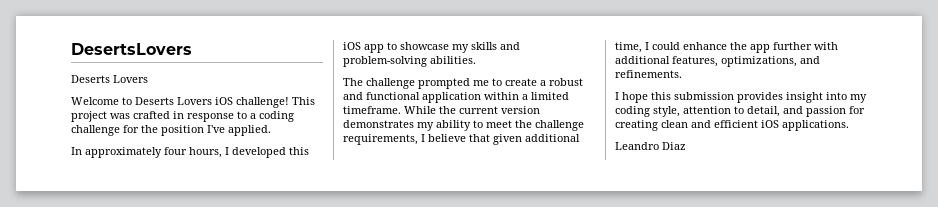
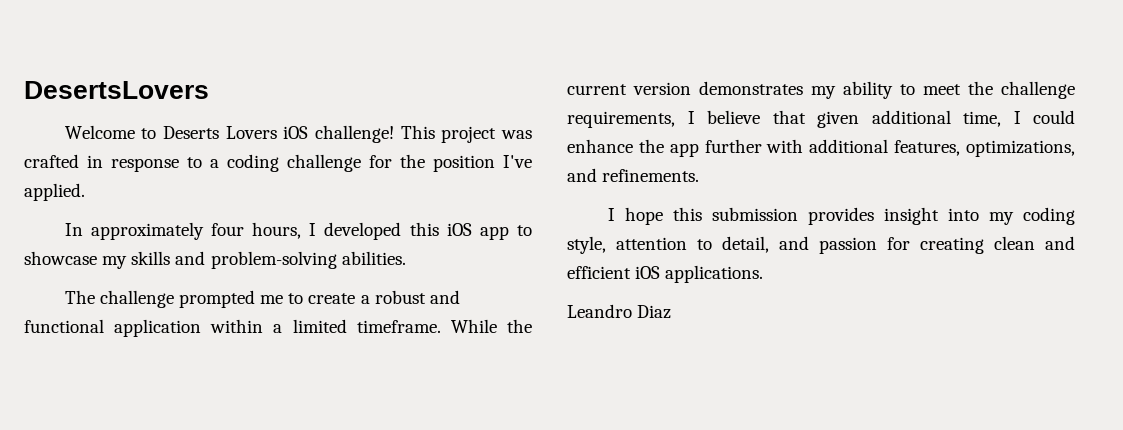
[71,75,148,83] // Deserts Lovers -> (209, 90) none

